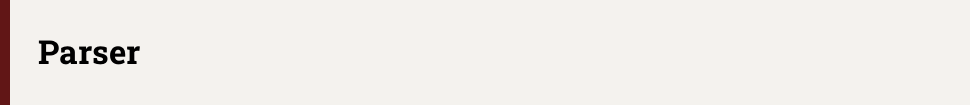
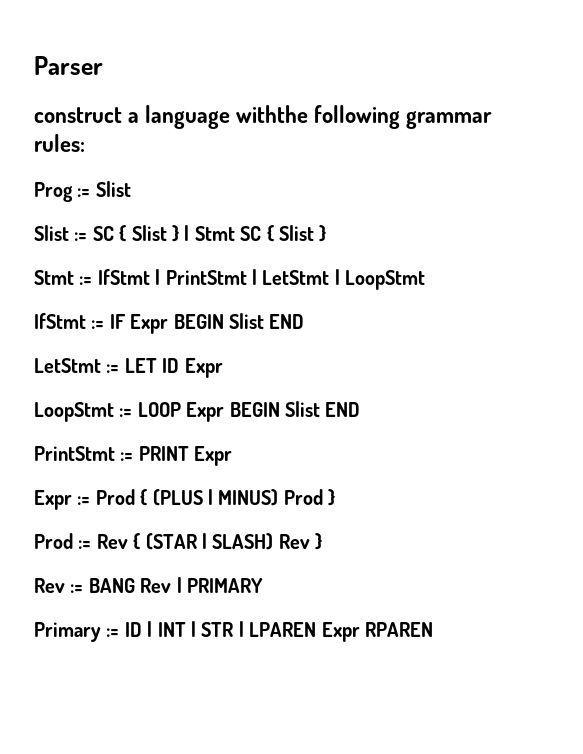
(140, 52) none -> [34,105,493,129] [34,134,85,152] [34,181,131,202] [34,225,327,242] [34,269,426,290] [34,313,305,334] [34,358,223,378] [34,401,361,422] [34,446,233,466] [34,489,336,510] [34,533,323,550] [34,577,263,593] [34,621,433,642] // construct a language withthe following grammar rules: // Prog := Slist // Slist := SC { Slist } | Stmt SC { Slist } // Stmt := IfStmt | PrintStmt | LetStmt | LoopStmt // IfStmt := IF Expr BEGIN Slist END // LetStmt := LET ID Expr // LoopStmt := LOOP Expr BEGIN Slist END // PrintStmt := PRINT Expr // Expr := Prod { (PLUS | MINUS) Prod } // Prod := Rev { (STAR | SLASH) Rev } // Rev := BANG Rev | PRIMARY // Primary := ID | INT | STR | LPAREN Expr RPAREN

